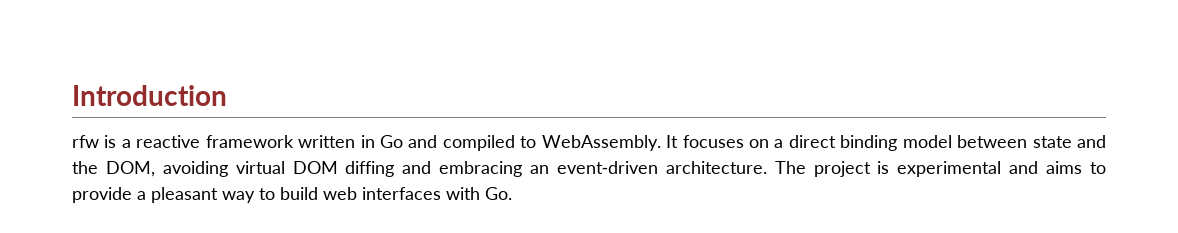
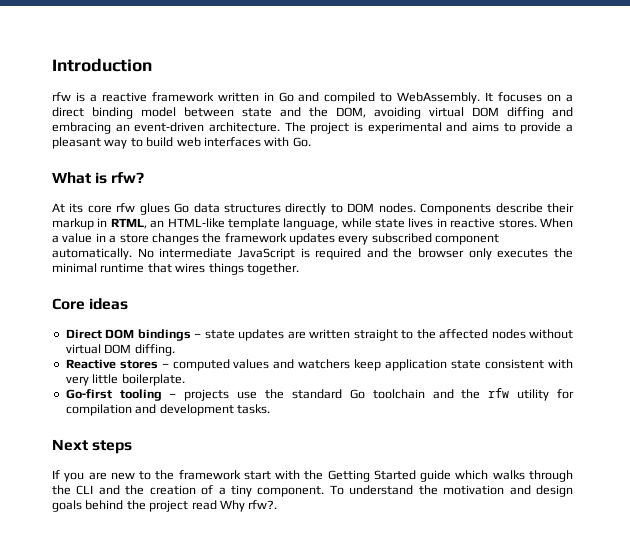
(512, 193) none -> [52,172,145,184] [52,203,575,215] [52,218,573,230] [52,233,500,245] [52,248,573,260] [52,263,299,275] [52,298,129,310] [65,329,573,341] [65,344,175,356] [65,359,573,371] [65,374,185,386] [65,388,575,401] [65,404,270,416] [52,439,133,454] [52,470,573,482] [52,485,573,497] [52,500,278,512] // What is rfw? // At its core rfw glues Go data structures directly to DOM nodes. Components describe their markup in RTML, an HTML‑like template language, while state lives in reactive stores. When a value in a store changes the framework updates every subscribed component automatically. No intermediate JavaScript is required and the browser only executes the minimal runtime that wires things together. // Core ideas // Direct DOM bindings – state updates are written straight to the affected nodes without virtual DOM diffing. // Reactive stores – computed values and watchers keep application state consistent with very little boilerplate. // Go‑first tooling – projects use the standard Go toolchain and the rfw utility for compilation and development tasks. // Next steps // If you are new to the framework start with the Getting Started guide which walks through the CLI and the creation of a tiny component. To understand the motivation and design goals behind the project read Why rfw?.

